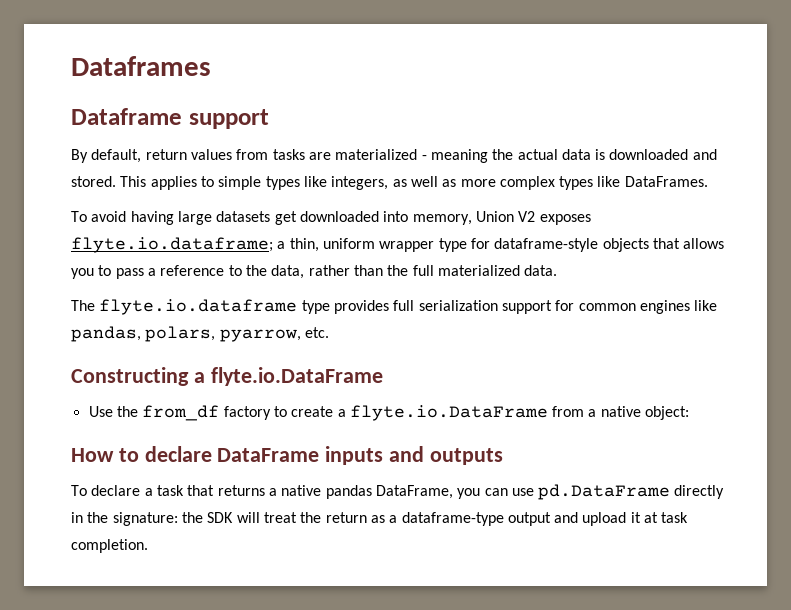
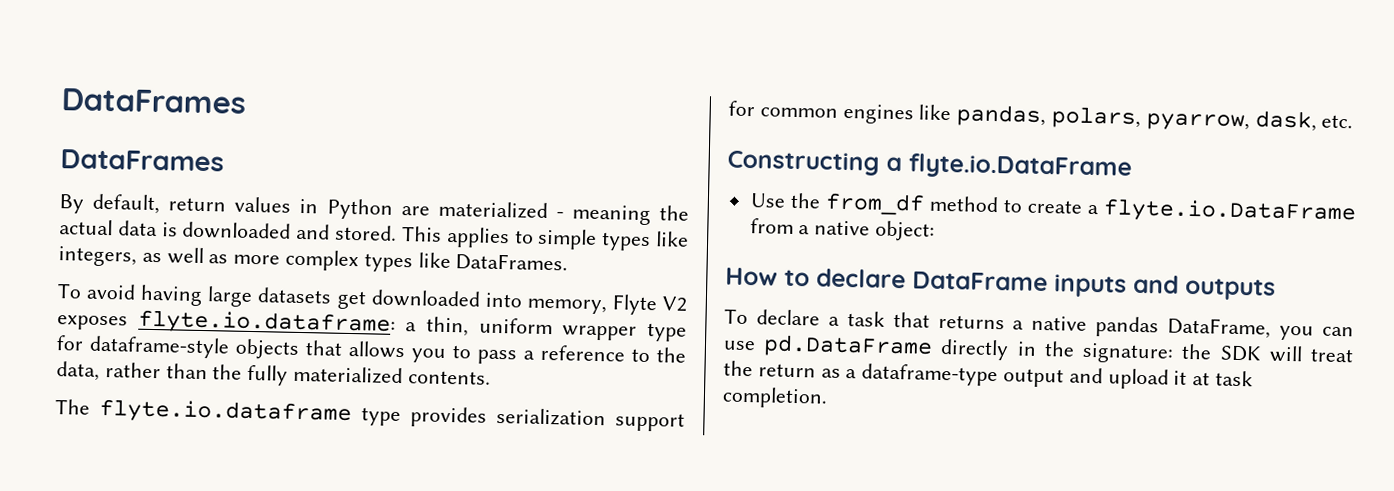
[71,56,211,76] [71,108,269,129] Dataframes // Dataframe support -> [61,88,247,114] [60,149,224,172] DataFrames // DataFrames
[236,149,305,160] from tasks -> [299,198,393,220] in Python
[475,211,514,222] Union -> [611,294,657,316] Flyte
[71,237,273,253] flyte.io.dataframe; -> [137,309,396,336] flyte.io.dataframe:
[412,265,558,276] full materialized data. -> [247,364,491,386] fully materialized contents.
[393,300,415,311] full -> (487, 417) none
(301, 335) none -> [1254,110,1317,132] dask,
[223,406,271,420] factory -> [928,195,999,213] method

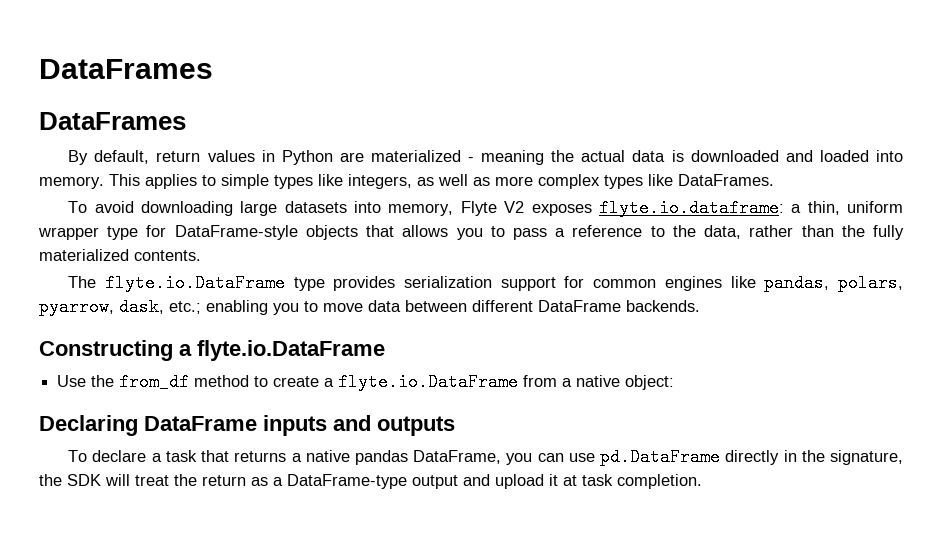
[335,224,398,241] stored. -> [819,150,904,162] [39,176,104,189] loaded into memory.
[140,284,204,307] having -> [140,201,233,216] downloading
[336,289,481,310] get downloaded -> (347, 207) none
[89,335,230,359] dataframe-style -> [174,225,298,240] DataFrame-style
[99,398,352,426] flyte.io.dataframe -> [104,274,285,292] flyte.io.DataFrame
[1321,114,1354,129] etc. -> [169,300,700,315] etc.; enabling you to move data between different DataFrame backends.
[725,267,906,289] How to declare -> [39,415,138,436] Declaring
[1082,342,1175,364] signature: -> [830,450,904,465] signature,
[861,363,999,387] dataframe-type -> [287,474,407,489] DataFrame-type

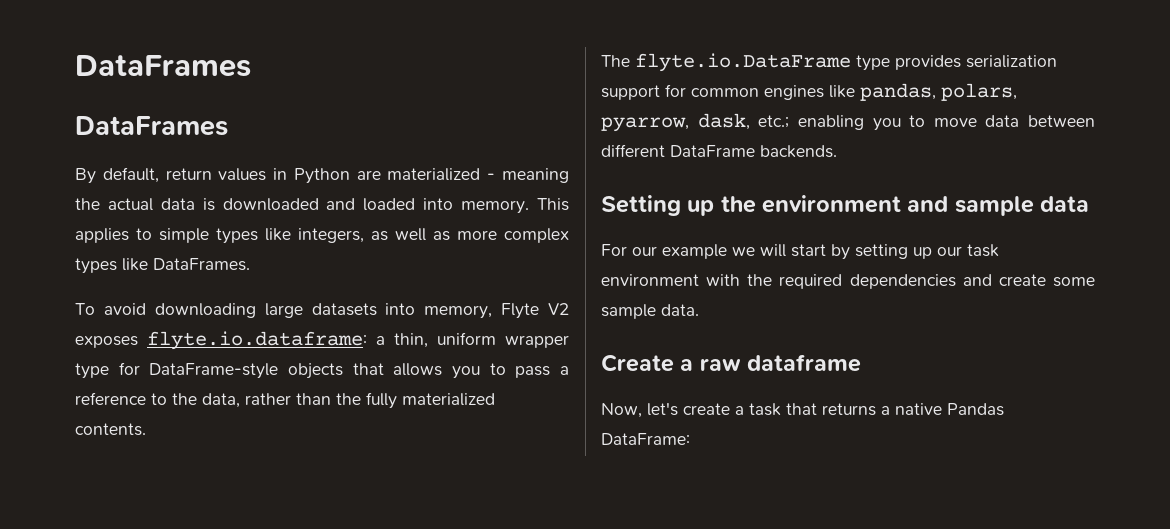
[39,340,385,361] [57,373,675,391] [39,415,455,436] [68,450,147,462] Constructing a flyte.io.DataFrame // Use the from_df method to create a flyte.io.DataFrame from a native object: // Declaring DataFrame inputs and outputs // To declare -> [601,195,1090,216] [601,244,999,260] [601,274,1095,289] [601,304,699,319] [601,354,862,372] [601,402,730,418] Setting up the environment and sample data // For our example we will start by setting up our task environment with the required dependencies and create some sample data. // Create a raw dataframe // Now, let's create
[354,448,904,466] [39,474,702,489] pandas DataFrame, you can use pd.DataFrame directly in the signature, the SDK will treat the return as a DataFrame-type output and upload it at task completion. -> [947,403,1004,416] [601,433,690,445] Pandas DataFrame:

